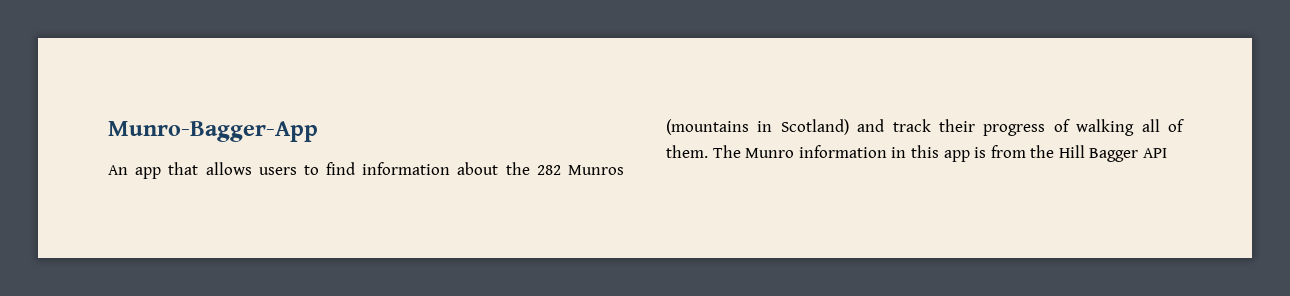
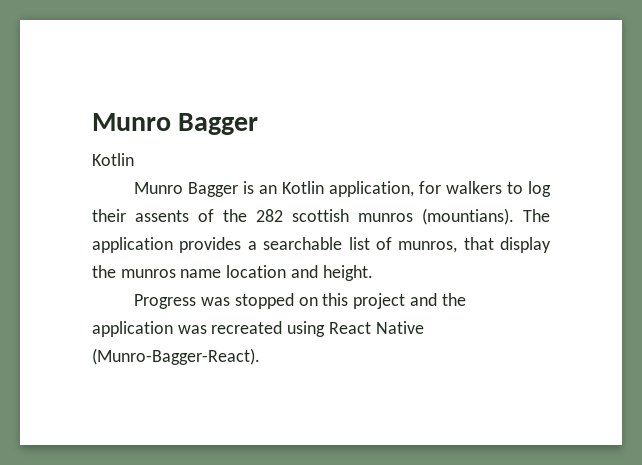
[108,121,318,142] [108,162,624,179] [666,119,1184,136] [666,145,1168,162] Munro-Bagger-App // An app that allows users to find information about the 282 Munros (mountains in Scotland) and track their progress of walking all of them. The Munro information in this app is from the Hill Bagger API -> [92,113,259,135] [92,153,134,166] [134,181,551,197] [92,208,550,225] [92,237,551,253] [92,265,373,281] [134,293,466,309] [92,321,424,337] [92,348,260,365] Munro Bagger // Kotlin // Munro Bagger is an Kotlin application, for walkers to log their assents of the 282 scottish munros (mountians). The application provides a searchable list of munros, that display the munros name location and height. // Progress was stopped on this project and the application was recreated using React Native (Munro-Bagger-React).

